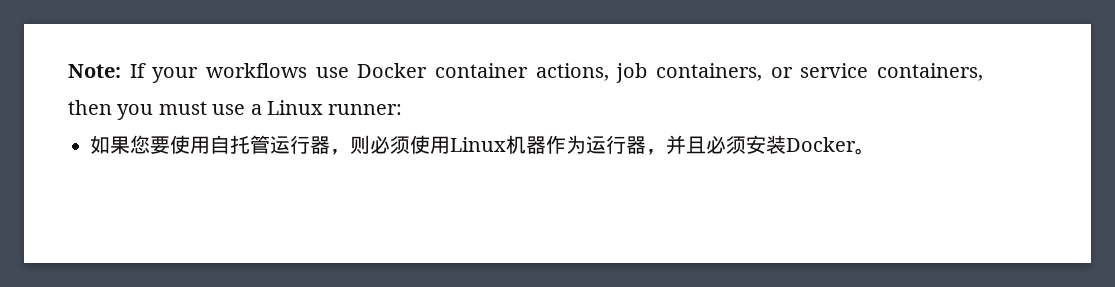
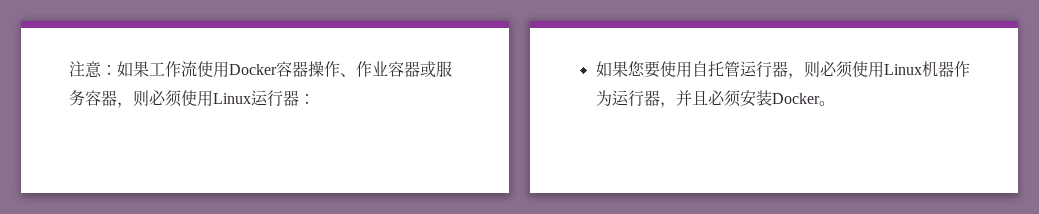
[68,63,983,83] [68,100,403,120] Note: If your workflows use Docker container actions, job containers, or service containers, then you must use a Linux runner: -> [69,61,452,78] [69,90,315,108] 注意：如果工作流使用Docker容器操作、作业容器或服务容器，则必须使用Linux运行器：

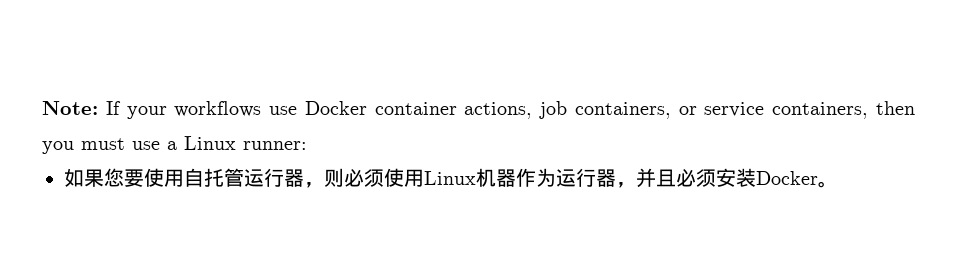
[69,61,452,78] [69,90,315,108] 注意：如果工作流使用Docker容器操作、作业容器或服务容器，则必须使用Linux运行器： -> [42,101,915,119] [42,136,307,154] Note: If your workflows use Docker container actions, job containers, or service containers, then you must use a Linux runner:

